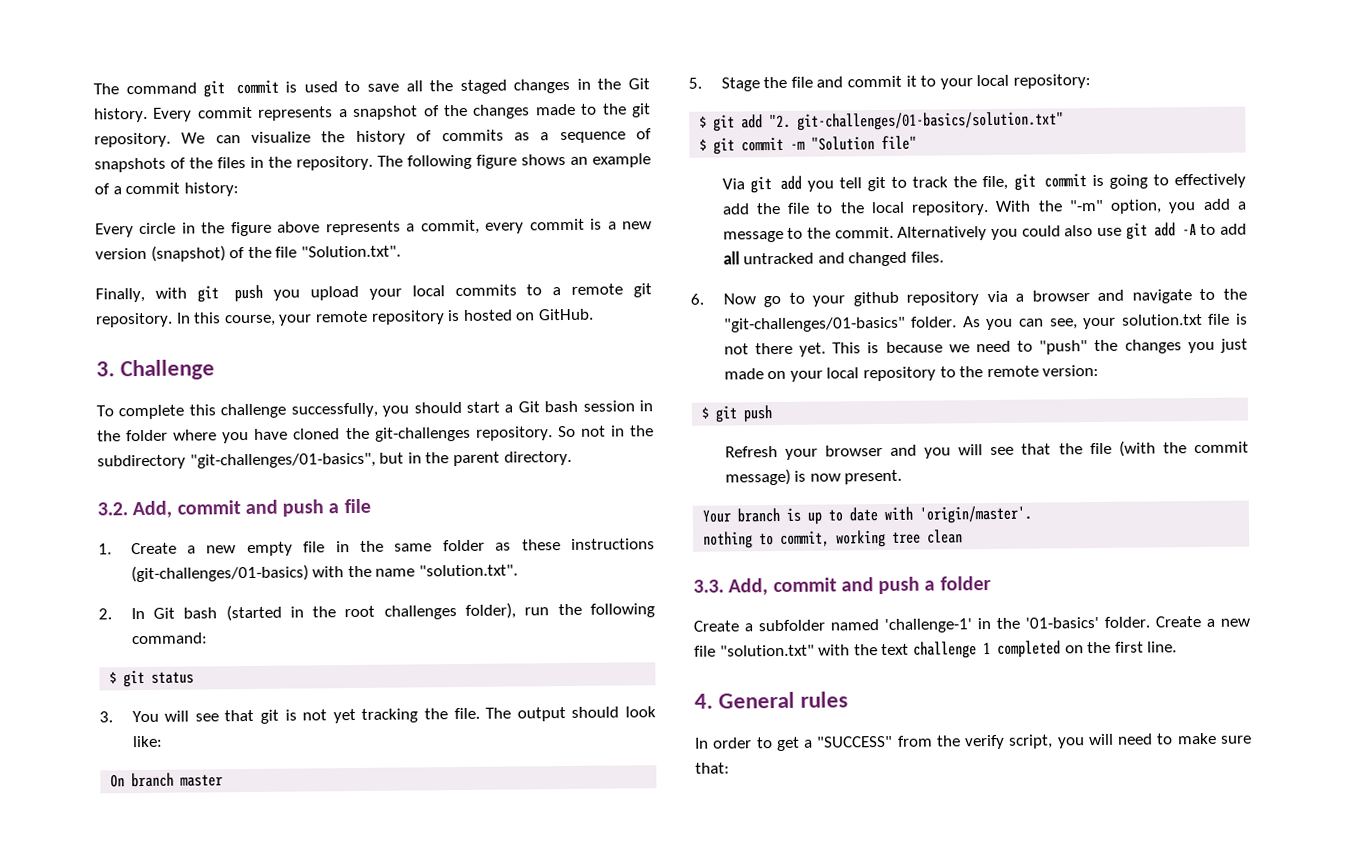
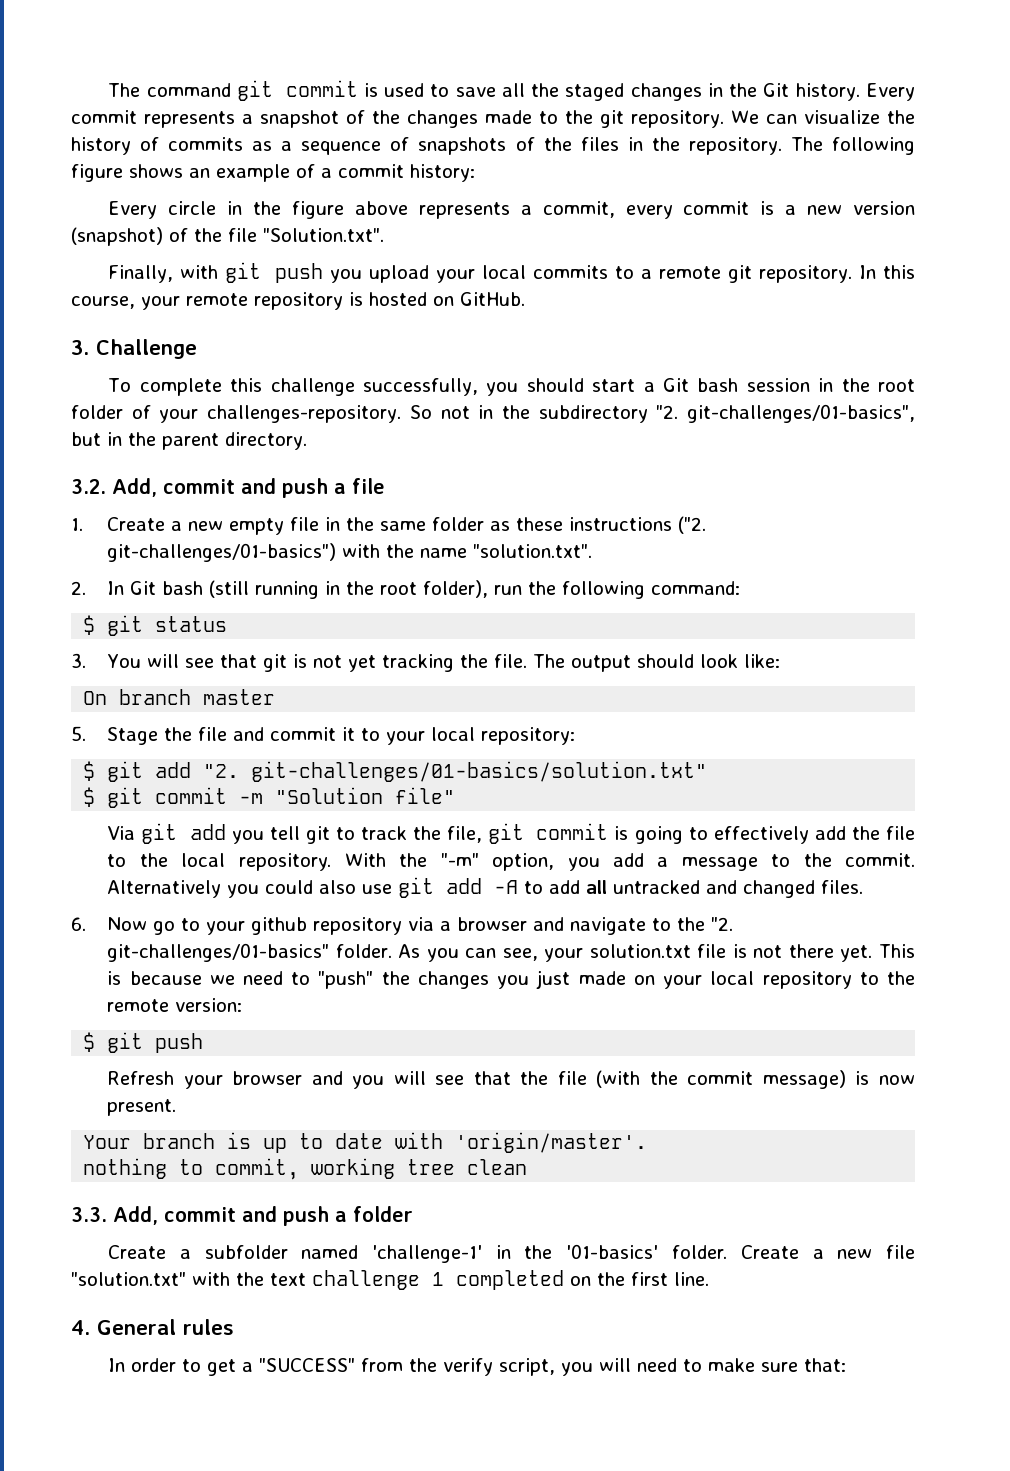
[126,426,553,444] folder where you have cloned the git-challenges repository. -> [877,379,915,392] [71,405,402,423] root folder of your challenges-repository.
[189,452,376,469] "git-challenges/01-basics", -> [656,404,916,423] "2. git-challenges/01-basics",
[130,564,309,583] (git-challenges/01-basics) -> [678,516,707,534] [107,543,337,562] ("2. git-challenges/01-basics")
[225,604,457,622] (started in the root challenges -> [209,580,418,599] (still running in the root
[723,316,906,333] "git-challenges/01-basics" -> [711,917,734,931] [107,943,330,962] "2. git-challenges/01-basics"

